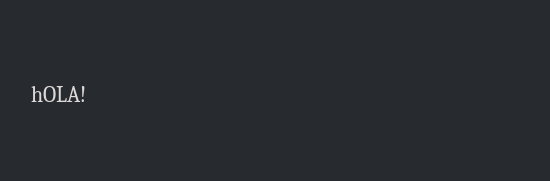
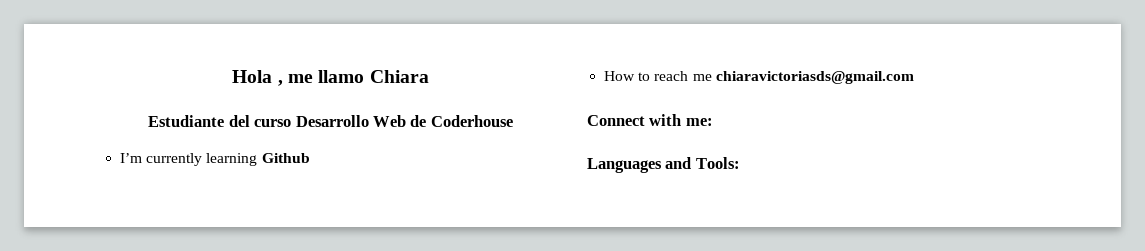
[31,86,86,102] hOLA! -> [232,70,429,86] [148,115,513,127] [120,153,310,166] [604,71,914,84] [587,114,713,126] [587,157,740,173] Hola , me llamo Chiara // Estudiante del curso Desarrollo Web de Coderhouse // I’m currently learning Github // How to reach me chiaravictoriasds@gmail.com // Connect with me: // Languages and Tools:

